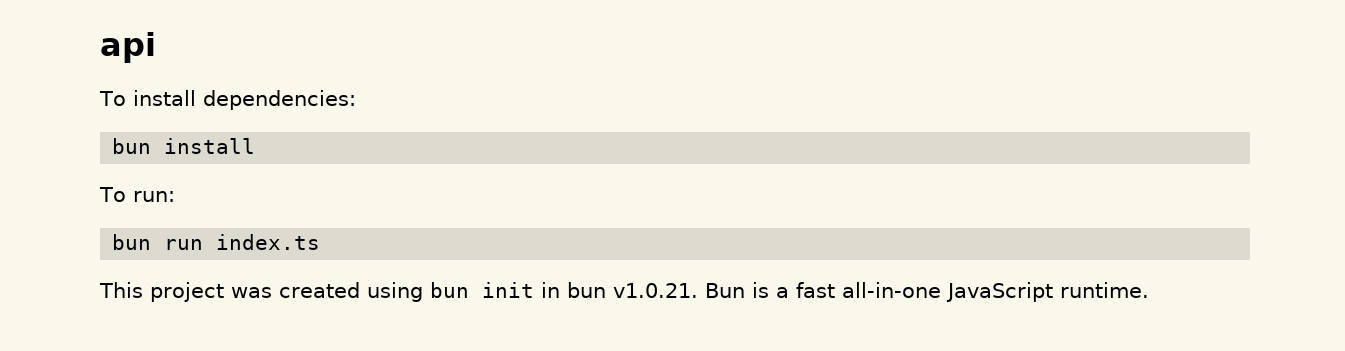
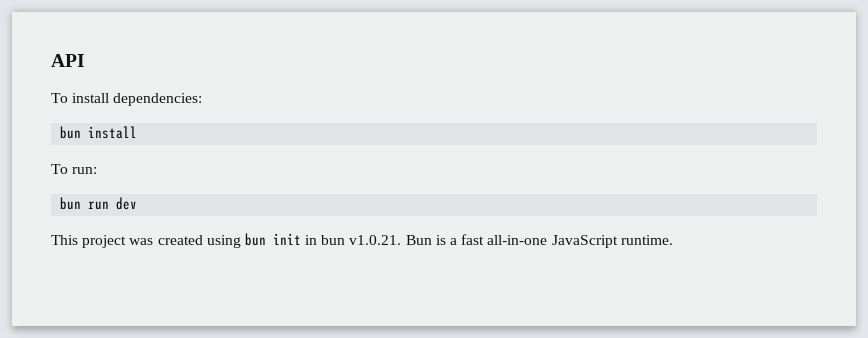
[100,32,156,63] api -> [51,54,85,67] API
[216,234,321,250] index.ts -> [116,197,138,210] dev

